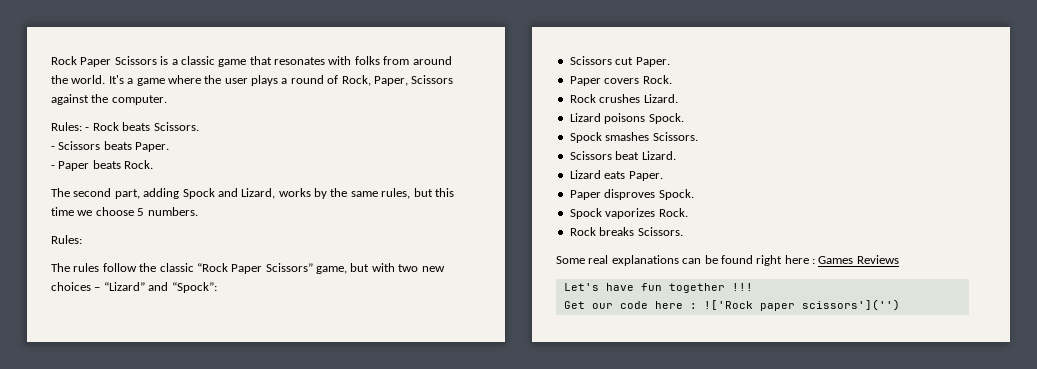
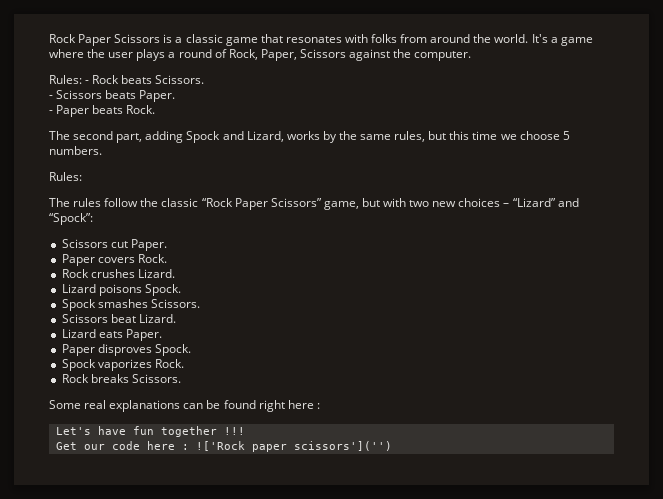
[818,255,899,264] Games Reviews -> (320, 406) none

